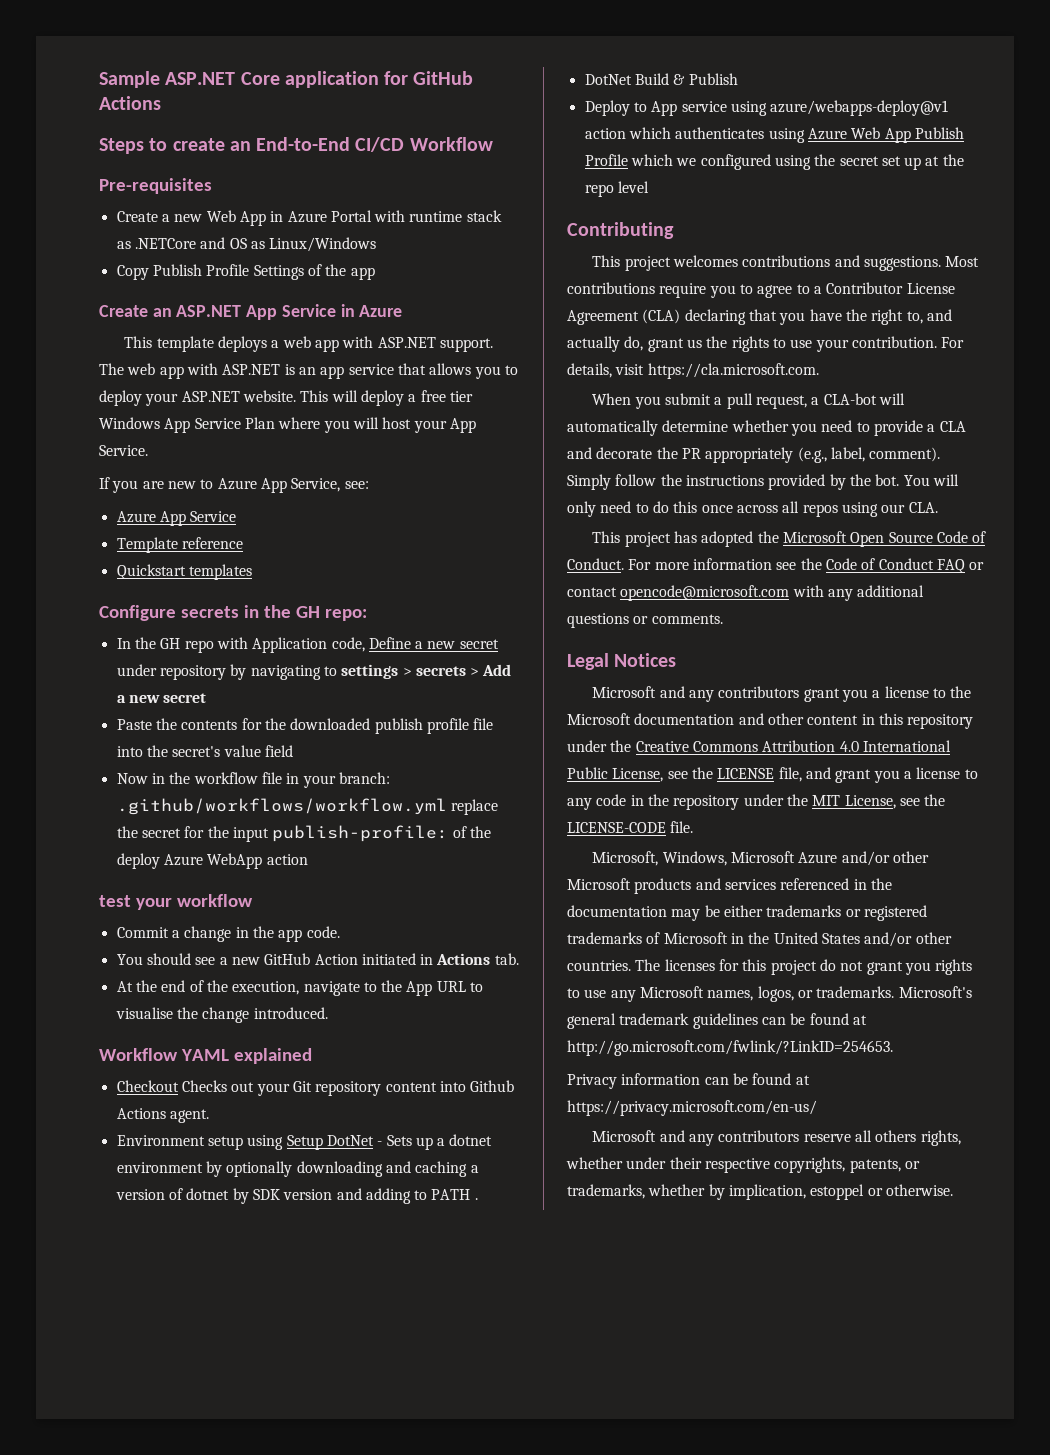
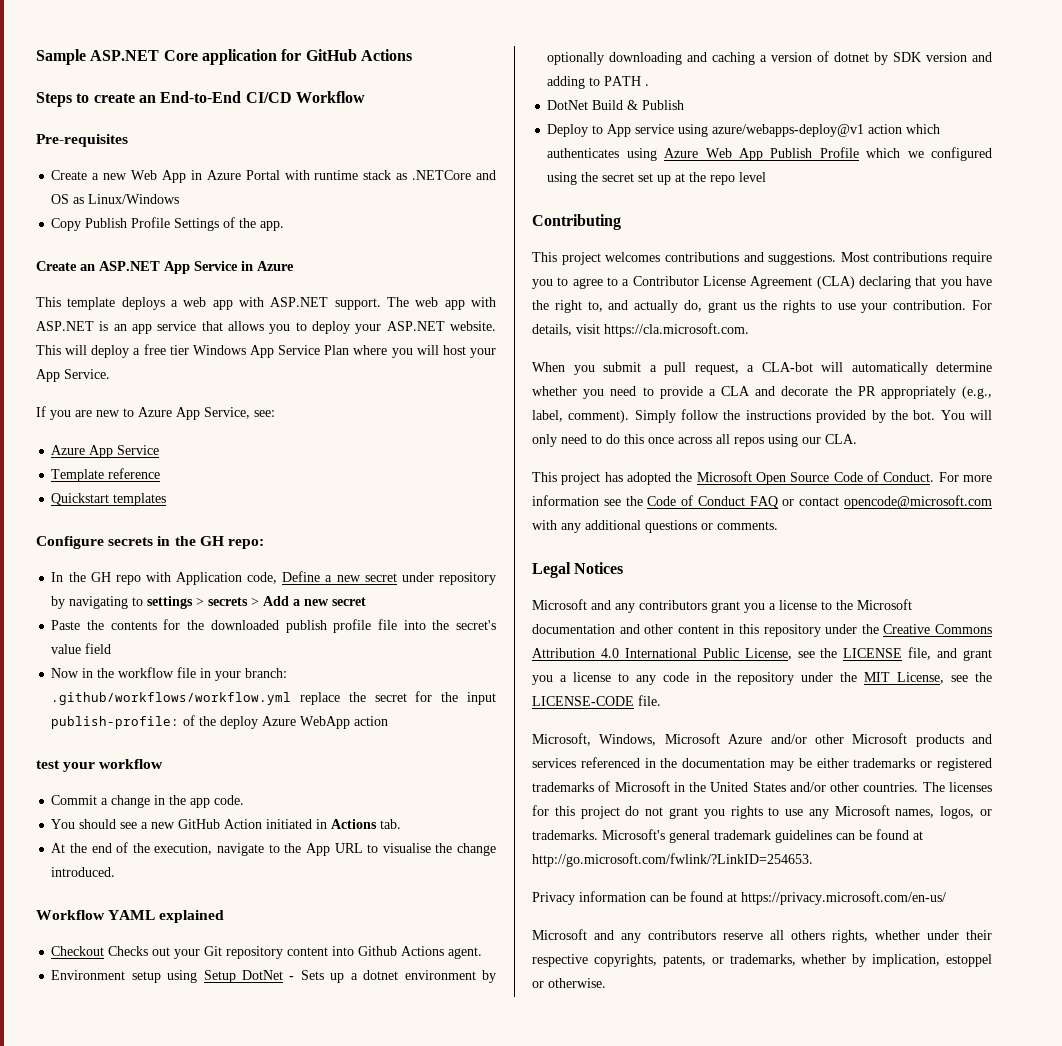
[350,267,375,280] app -> [260,221,285,231] app.

